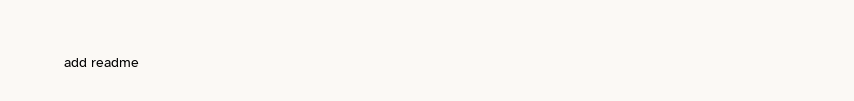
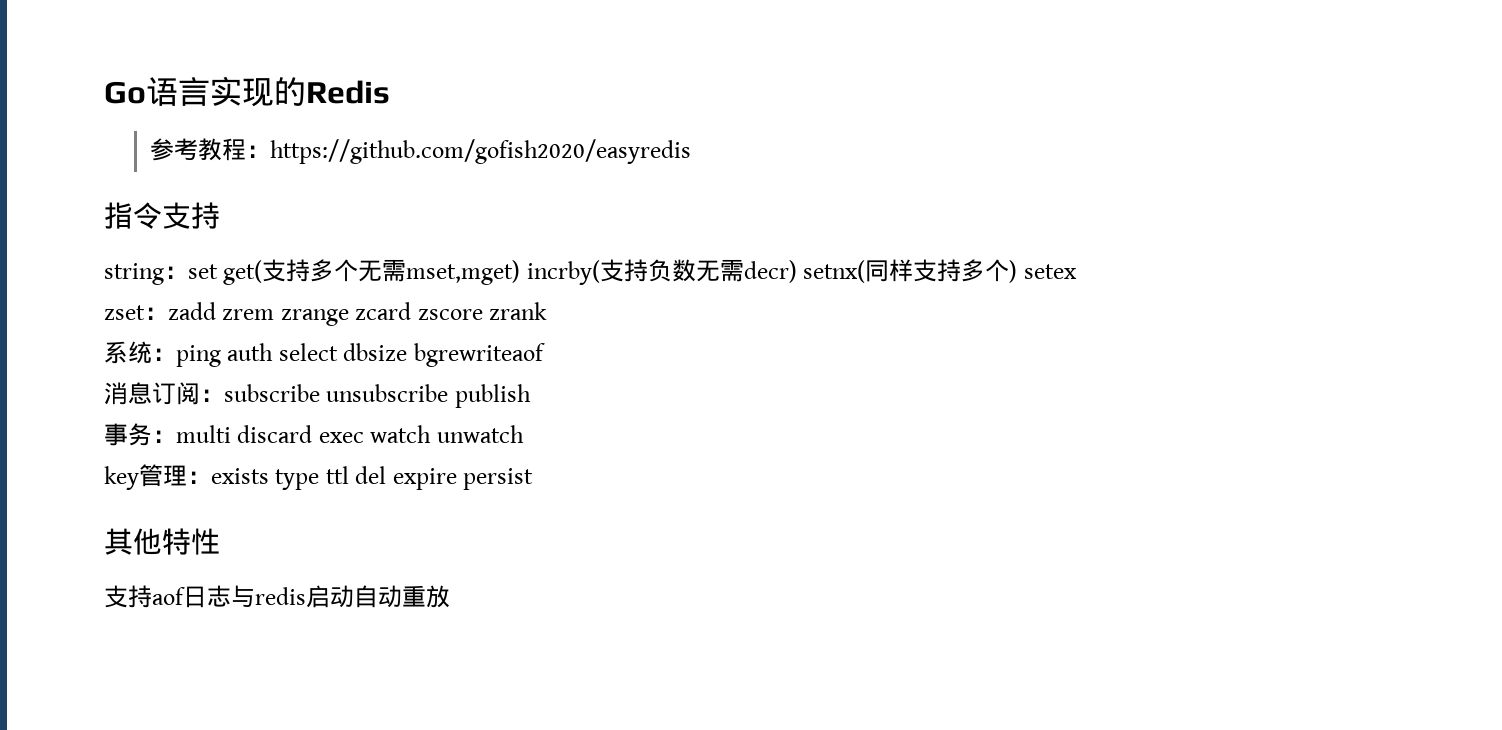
[64,58,139,67] add readme -> [104,76,390,107] [150,138,692,164] [104,202,220,229] [104,259,1077,285] [104,302,548,326] [104,341,545,367] [104,382,531,408] [104,423,524,446] [104,464,534,490] [104,528,220,555] [104,585,450,608] Go语言实现的Redis // 参考教程：https://github.com/gofish2020/easyredis // 指令支持 // string：set get(支持多个无需mset,mget) incrby(支持负数无需decr) setnx(同样支持多个) setex // zset：zadd zrem zrange zcard zscore zrank // 系统：ping auth select dbsize bgrewriteaof // 消息订阅：subscribe unsubscribe publish // 事务：multi discard exec watch unwatch // key管理：exists type ttl del expire persist // 其他特性 // 支持aof日志与redis启动自动重放

